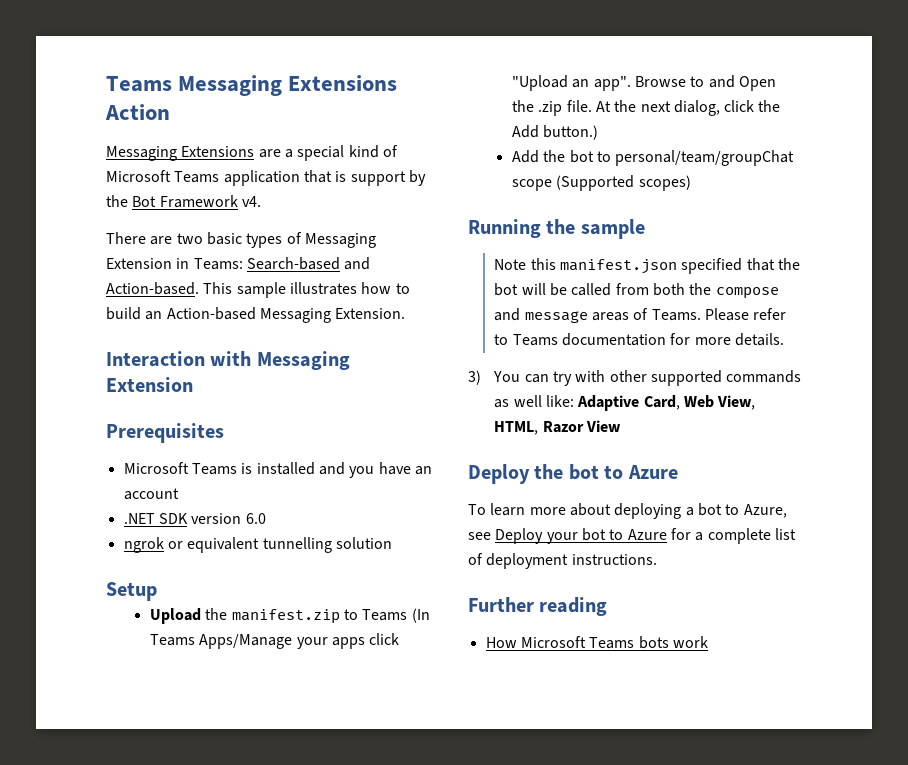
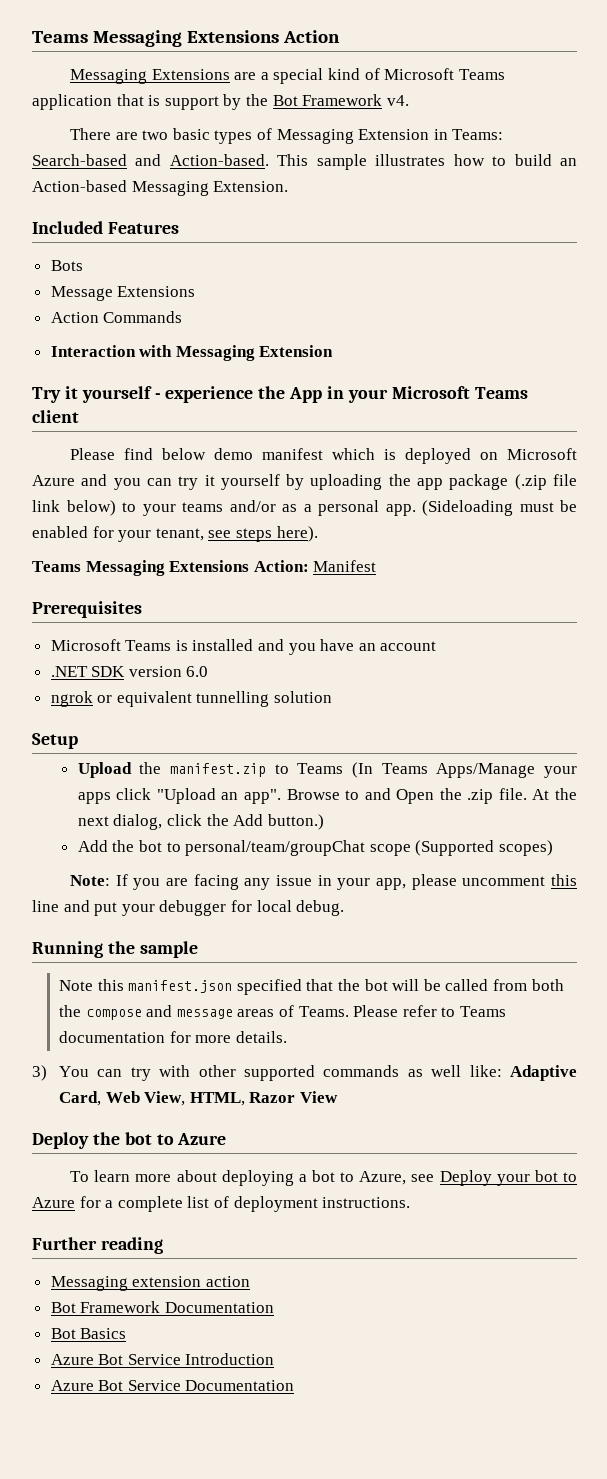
[106,351,350,370] [106,377,193,392] Interaction with Messaging Extension -> [32,221,179,234] [50,260,83,271] [50,286,196,301] [50,311,183,323] [50,345,334,361] [32,386,528,403] [32,410,79,423] [70,448,577,464] [32,474,578,490] [32,500,577,516] [32,526,318,542] [32,560,377,576] Included Features // Bots // Message Extensions // Action Commands // Interaction with Messaging Extension // Try it yourself - experience the App in your Microsoft Teams client // Please find below demo manifest which is deployed on Microsoft Azure and you can try it yourself by uploading the app package (.zip file link below) to your teams and/or as a personal app. (Sideloading must be enabled for your tenant, see steps here). // Teams Messaging Extensions Action: Manifest
(691, 183) none -> [70,874,577,890] [32,900,345,916] // Note: If you are facing any issue in your app, please uncomment this line and put your debugger for local debug.
[485,636,708,649] How Microsoft Teams bots work -> [50,1276,250,1291] [50,1301,274,1313] [50,1328,127,1339] [50,1353,275,1365] [50,1380,295,1391] Messaging extension action // Bot Framework Documentation // Bot Basics // Azure Bot Service Introduction // Azure Bot Service Documentation

